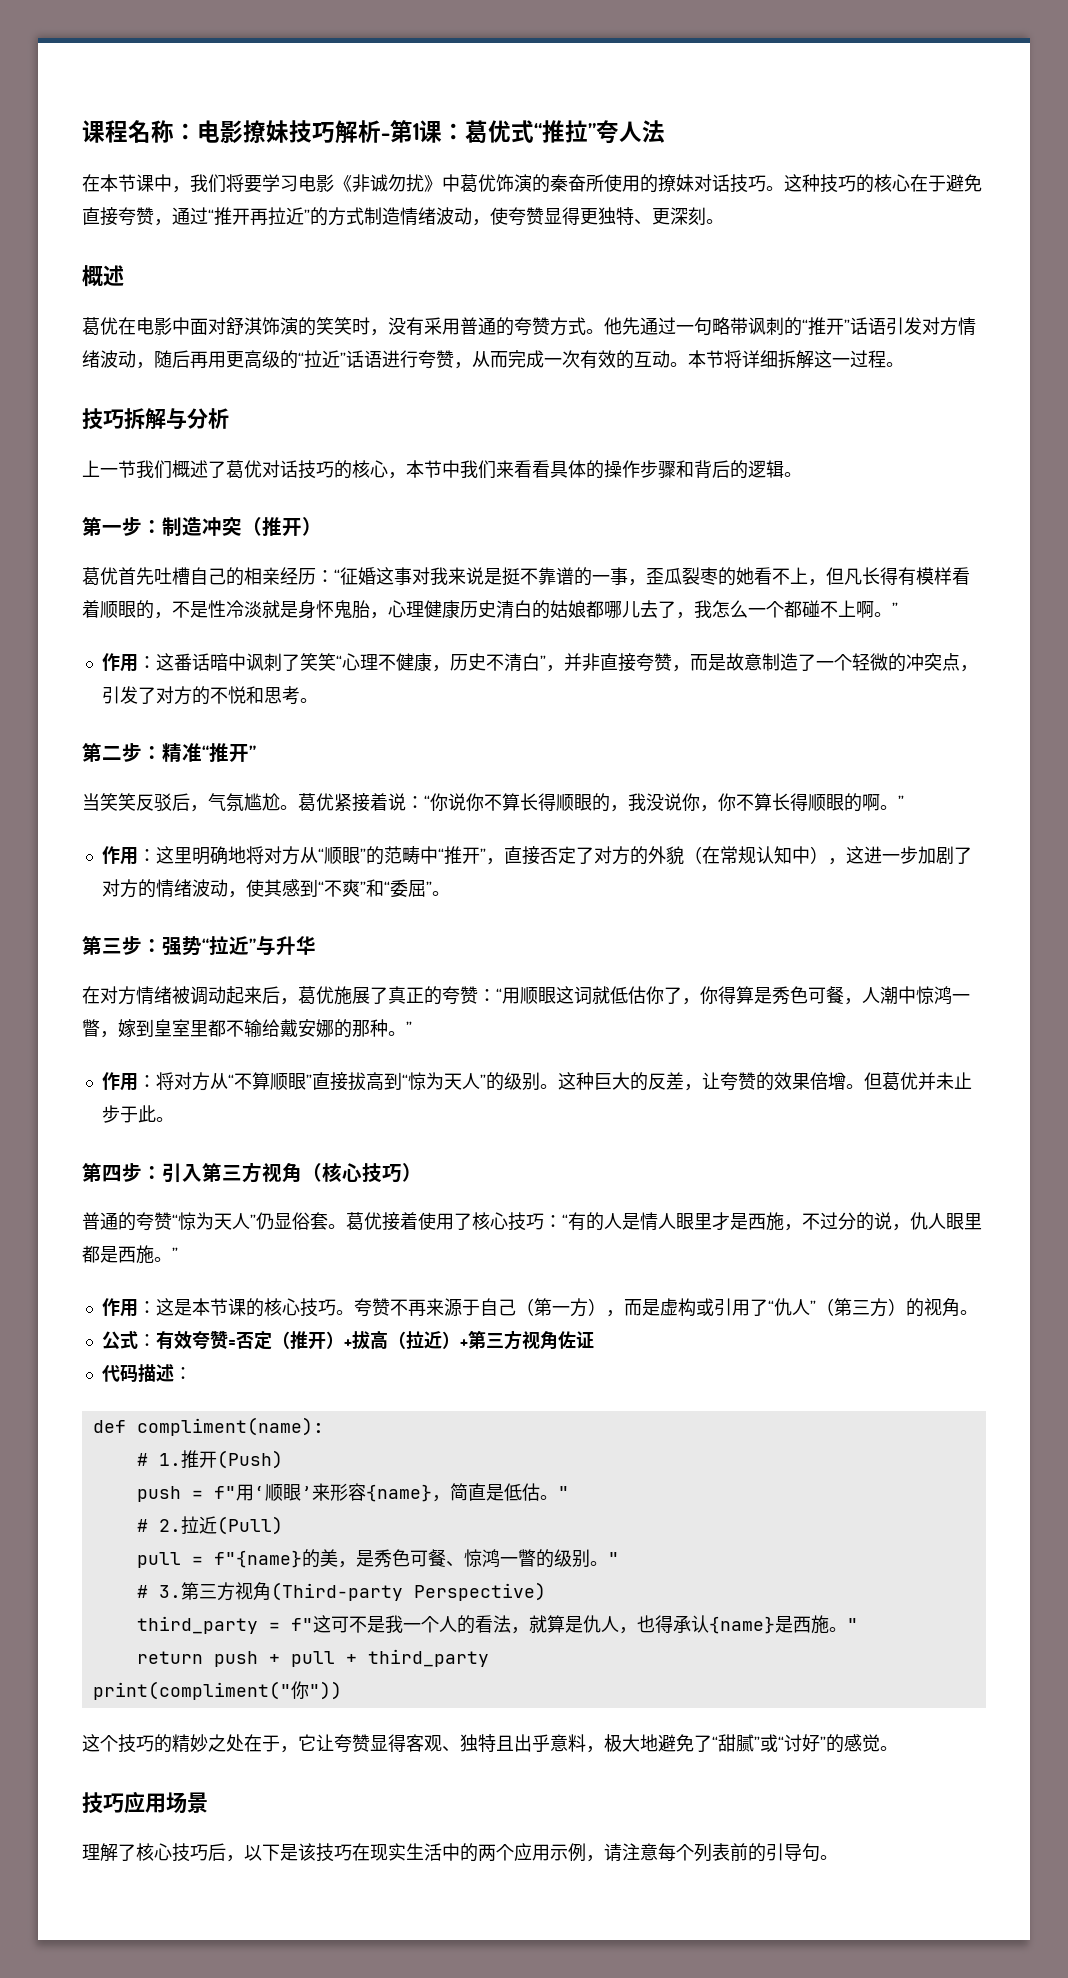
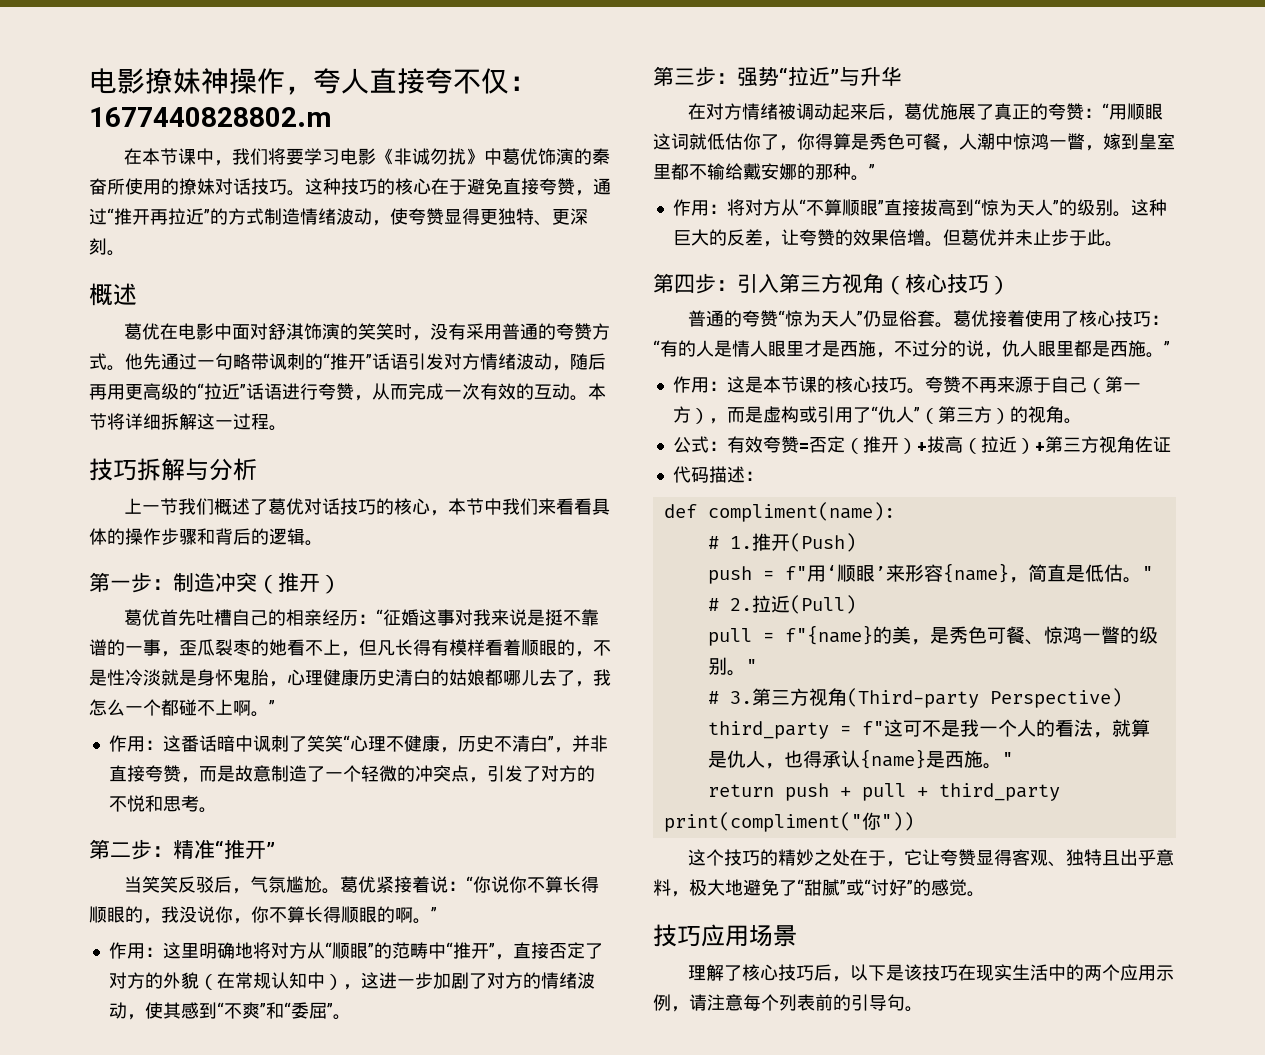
[82,120,665,144] 课程名称：电影撩妹技巧解析-第1课：葛优式“推拉”夸人法 -> [89,68,537,95] [89,107,331,127] 电影撩妹神操作，夸人直接夸不仅：1677440828802.m

